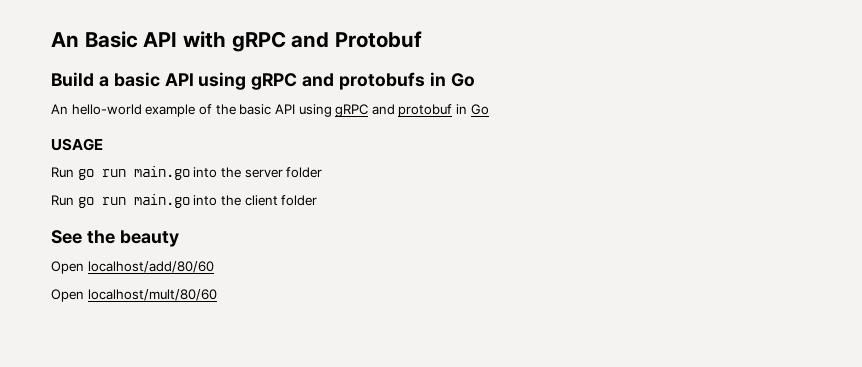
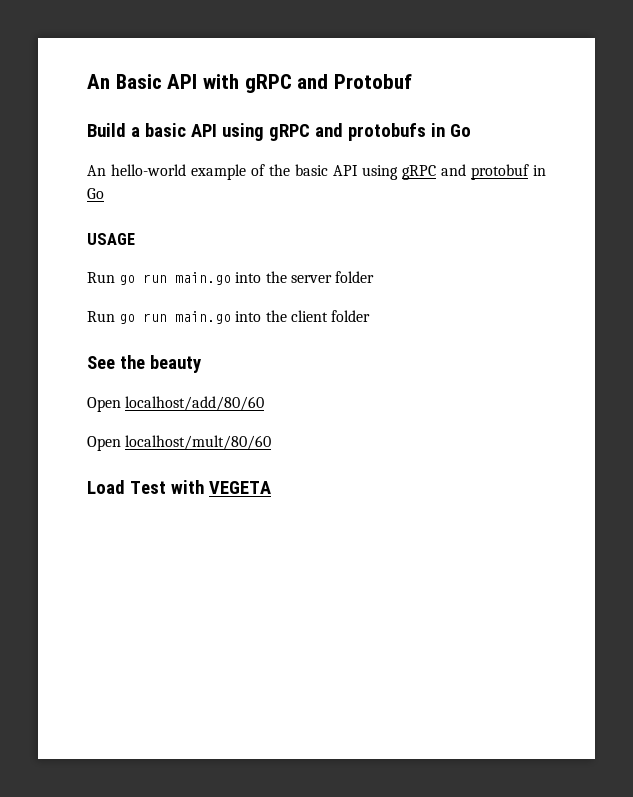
(217, 295) none -> [87,480,271,494] // Load Test with VEGETA

